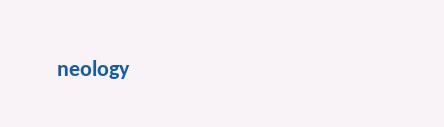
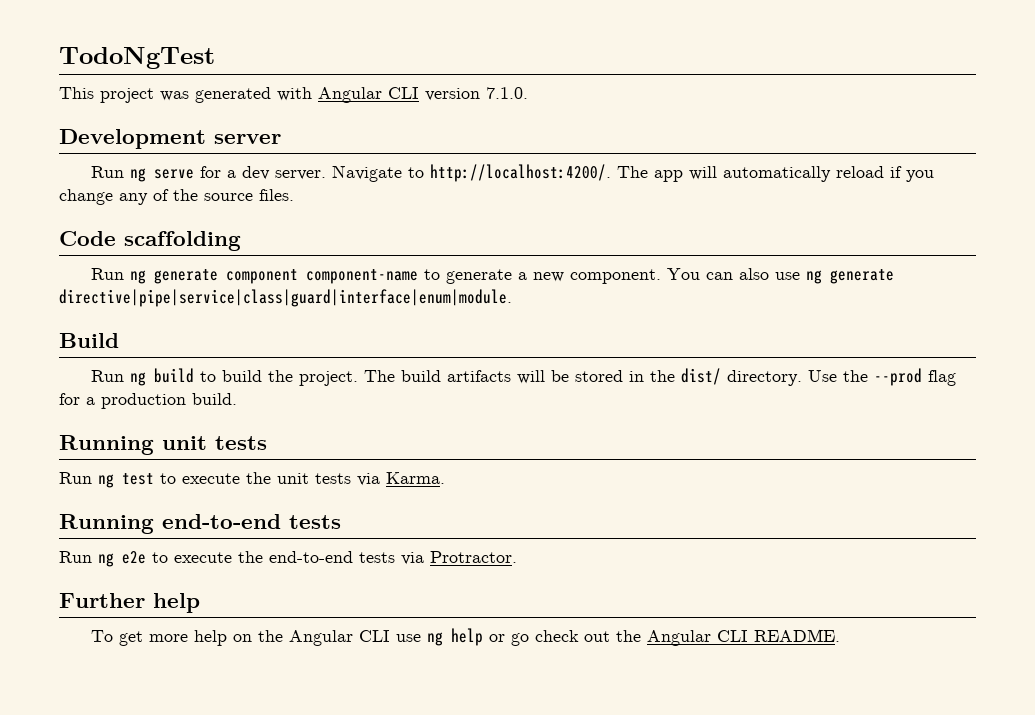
[57,60,130,79] neology -> [59,47,215,69] [59,87,528,103] [59,129,281,149] [91,164,935,182] [59,189,294,205] [59,231,241,251] [91,268,895,284] [59,289,512,307] [59,333,119,348] [91,368,957,386] [59,393,237,409] [59,435,267,455] [59,472,445,488] [59,514,341,534] [59,551,517,567] [59,593,200,613] [91,628,841,646] TodoNgTest // This project was generated with Angular CLI version 7.1.0. // Development server // Run ng serve for a dev server. Navigate to http://localhost:4200/. The app will automatically reload if you change any of the source files. // Code scaffolding // Run ng generate component component-name to generate a new component. You can also use ng generate directive|pipe|service|class|guard|interface|enum|module. // Build // Run ng build to build the project. The build artifacts will be stored in the dist/ directory. Use the --prod flag for a production build. // Running unit tests // Run ng test to execute the unit tests via Karma. // Running end-to-end tests // Run ng e2e to execute the end-to-end tests via Protractor. // Further help // To get more help on the Angular CLI use ng help or go check out the Angular CLI README.

